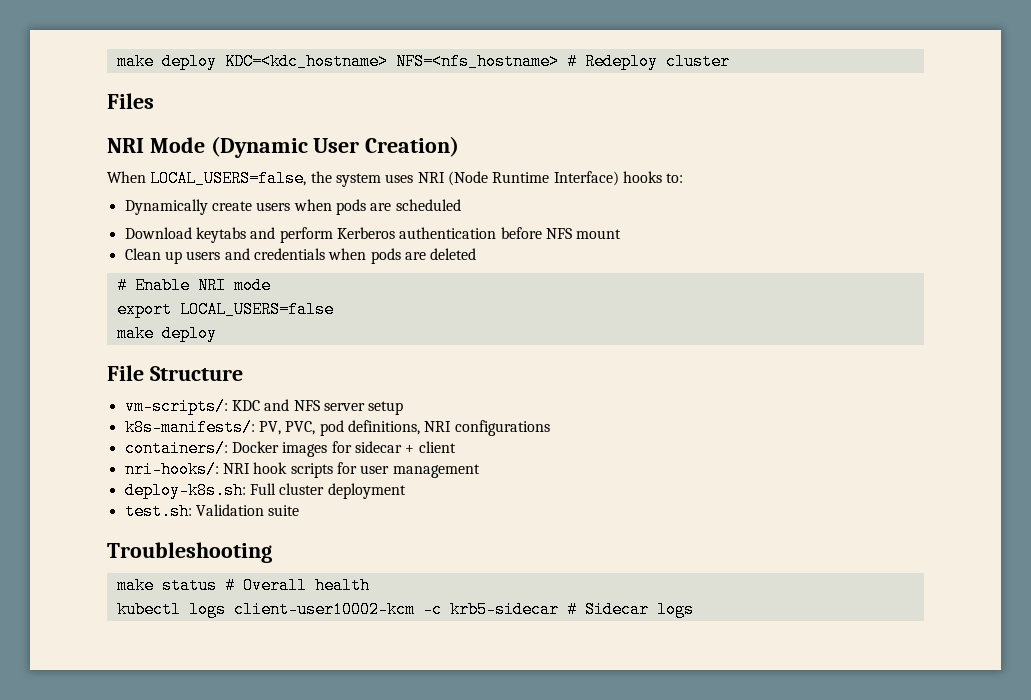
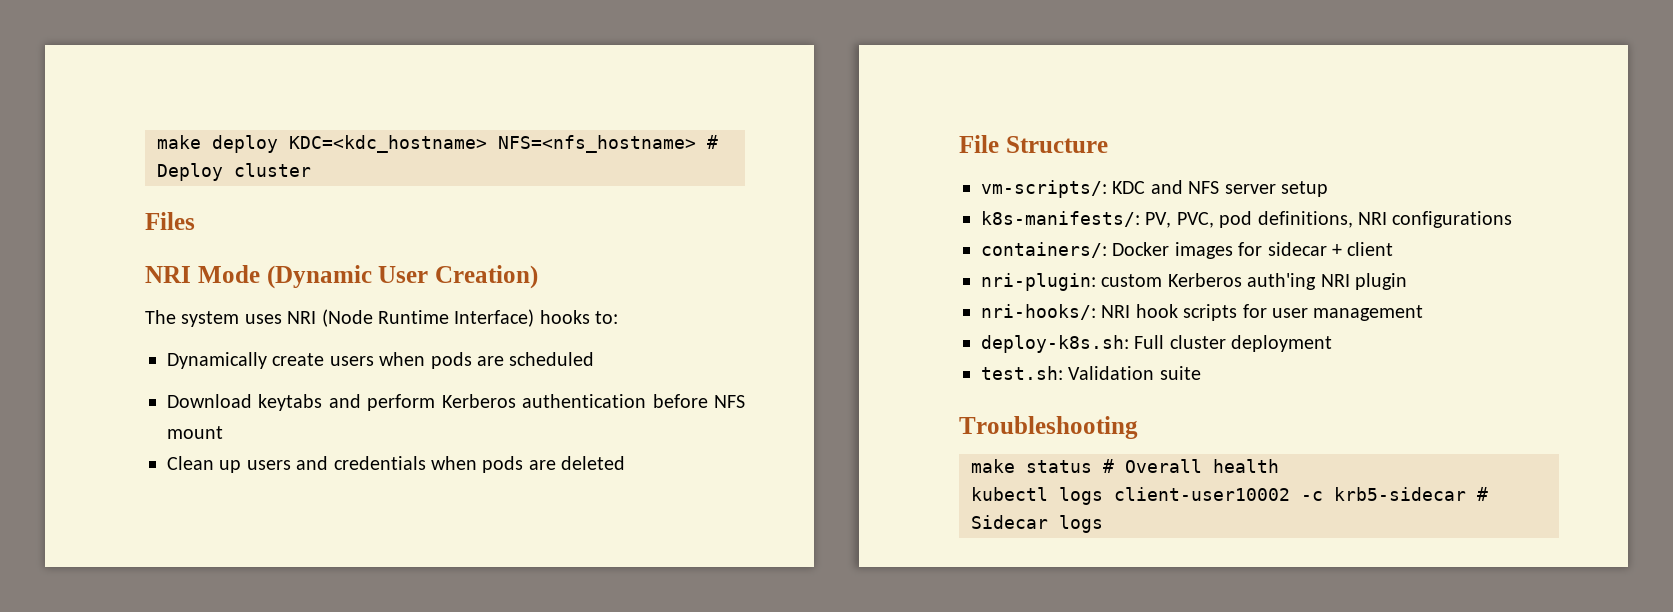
[584,53,658,70] Redeploy -> [157,163,223,181] Deploy
[107,170,332,187] When LOCAL_USERS=false, the -> [145,310,176,324] The
[116,277,271,294] [116,301,334,318] [116,325,217,342] // # Enable NRI mode // export LOCAL_USERS=false // make deploy -> (626, 463) none
(456, 447) none -> [981,273,1407,291] // nri-plugin: custom Kerberos auth'ing NRI plugin
[233,601,415,618] client-user10002-kcm -> [1114,487,1290,501] client-user10002

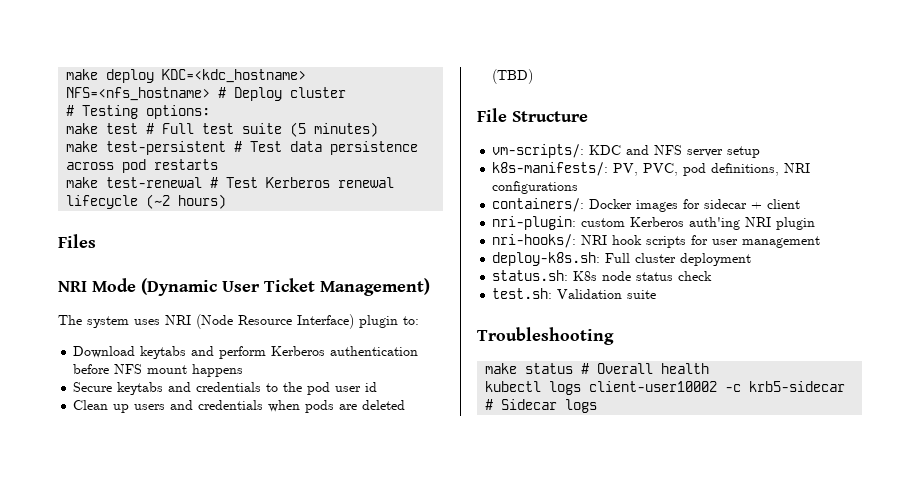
(311, 170) none -> [66,105,211,119] [66,122,379,137] [66,141,419,155] [66,159,219,173] [66,177,395,188] [66,194,227,209] // # Testing options: // make test # Full test suite (5 minutes) // make test-persistent # Test data persistence across pod restarts // make test-renewal # Test Kerberos renewal lifecycle (~2 hours)
[435,265,538,289] Creation) -> [264,278,430,296] Ticket Management)
[378,309,619,327] [167,352,595,369] Runtime Interface) hooks to: // Dynamically create users when pods are scheduled -> [238,314,419,329] Resource Interface) plugin to:
(223, 432) none -> [192,364,244,377] [73,382,378,395] happens // Secure keytabs and credentials to the pod user id
(626, 463) none -> [492,69,534,84] (TBD)
(1333, 343) none -> [492,270,713,281] // status.sh: K8s node status check

